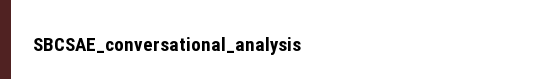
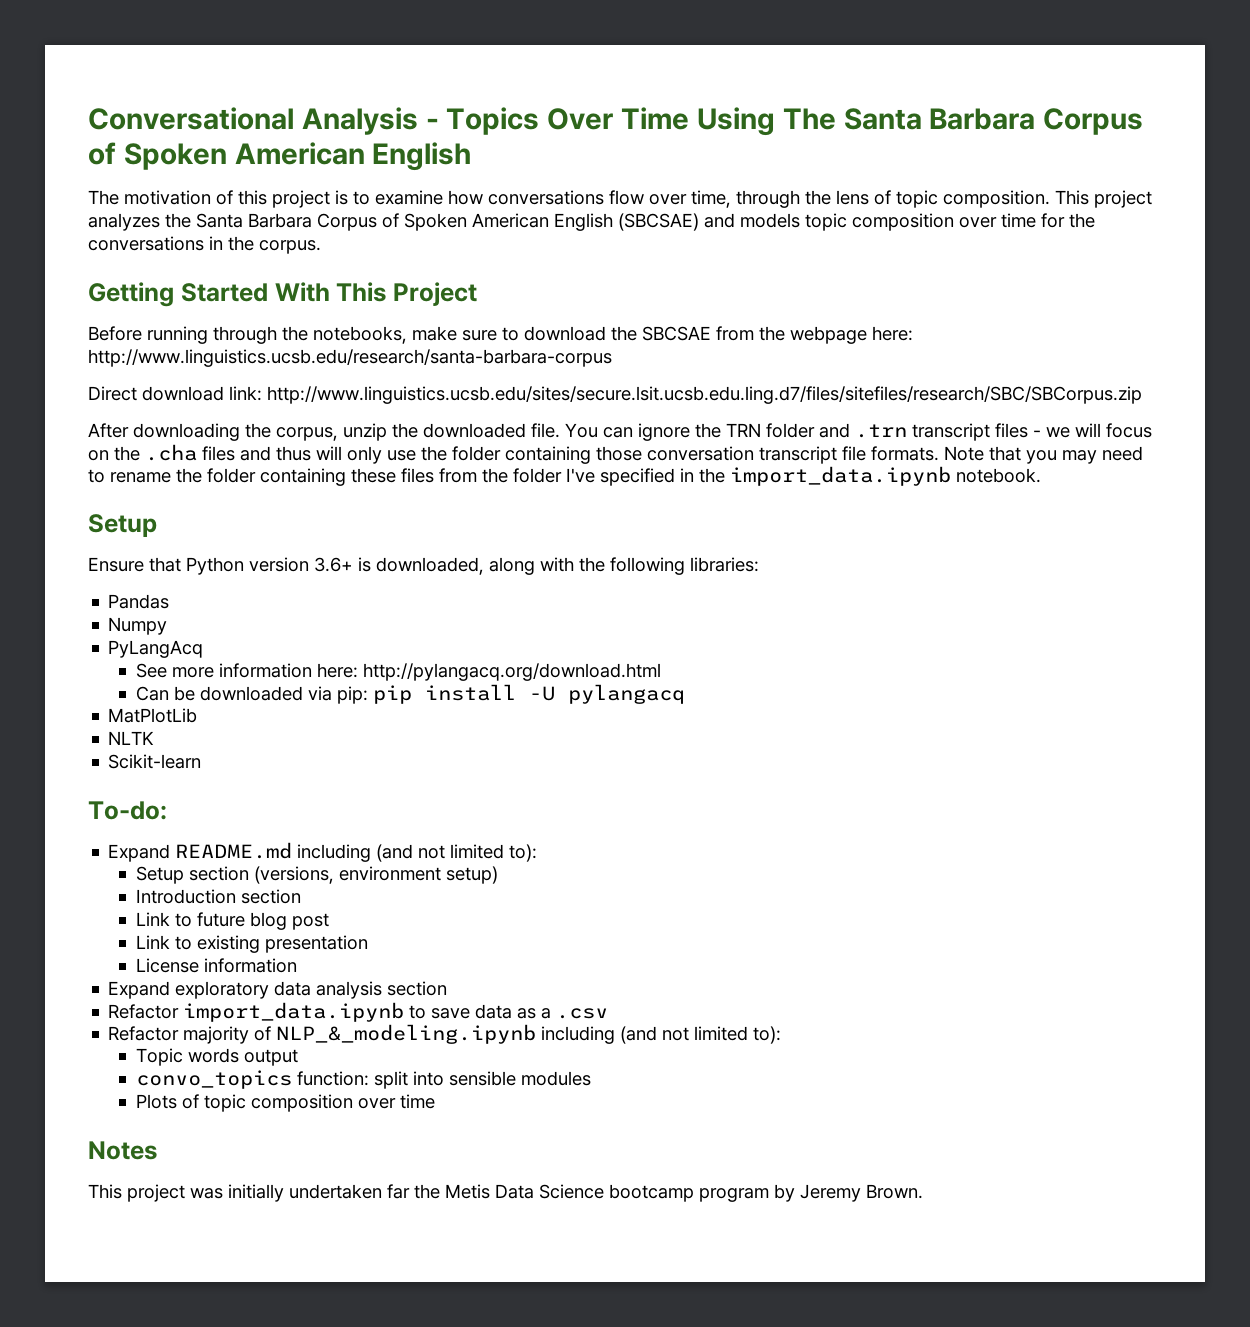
[33,37,301,55] SBCSAE_conversational_analysis -> [88,107,1144,136] [88,142,472,171] [88,190,1152,208] [88,213,1095,231] [88,236,321,254] [88,282,477,307] [88,326,913,344] [88,349,612,367] [88,386,1142,404] [88,423,1152,441] [88,444,1143,464] [88,466,1041,486] [88,514,157,537] [88,557,759,575] [108,594,170,609] [108,617,168,635] [108,640,204,658] [135,663,661,681] [135,684,685,704] [108,708,198,723] [108,731,155,745] [108,754,202,769] [88,801,167,820] [108,842,538,862] [135,866,498,884] [135,889,301,904] [135,912,329,930] [135,935,368,953] [135,958,297,973] [108,981,448,999] [108,1002,609,1022] [108,1024,782,1044] [135,1048,298,1066] [135,1070,591,1089] [135,1094,435,1112] [88,1141,157,1160] [88,1184,923,1202] Conversational Analysis - Topics Over Time Using The Santa Barbara Corpus of Spoken American English // The motivation of this project is to examine how conversations flow over time, through the lens of topic composition. This project analyzes the Santa Barbara Corpus of Spoken American English (SBCSAE) and models topic composition over time for the conversations in the corpus. // Getting Started With This Project // Before running through the notebooks, make sure to download the SBCSAE from the webpage here: http://www.linguistics.ucsb.edu/research/santa-barbara-corpus // Direct download link: http://www.linguistics.ucsb.edu/sites/secure.lsit.ucsb.edu.ling.d7/files/sitefiles/research/SBC/SBCorpus.zip // After downloading the corpus, unzip the downloaded file. You can ignore the TRN folder and .trn transcript files - we will focus on the .cha files and thus will only use the folder containing those conversation transcript file formats. Note that you may need to rename the folder containing these files from the folder I've specified in the import_data.ipynb notebook. // Setup // Ensure that Python version 3.6+ is downloaded, along with the following libraries: // Pandas // Numpy // PyLangAcq // See more information here: http://pylangacq.org/download.html // Can be downloaded via pip: pip install -U pylangacq // MatPlotLib // NLTK // Scikit-learn // To-do: // Expand README.md including (and not limited to): // Setup section (versions, environment setup) // Introduction section // Link to future blog post // Link to existing presentation // License information // Expand exploratory data analysis section // Refactor import_data.ipynb to save data as a .csv // Refactor majority of NLP_&_modeling.ipynb including (and not limited to): // Topic words output // convo_topics function: split into sensible modules // Plots of topic composition over time // Notes // This project was initially undertaken far the Metis Data Science bootcamp program by Jeremy Brown.

